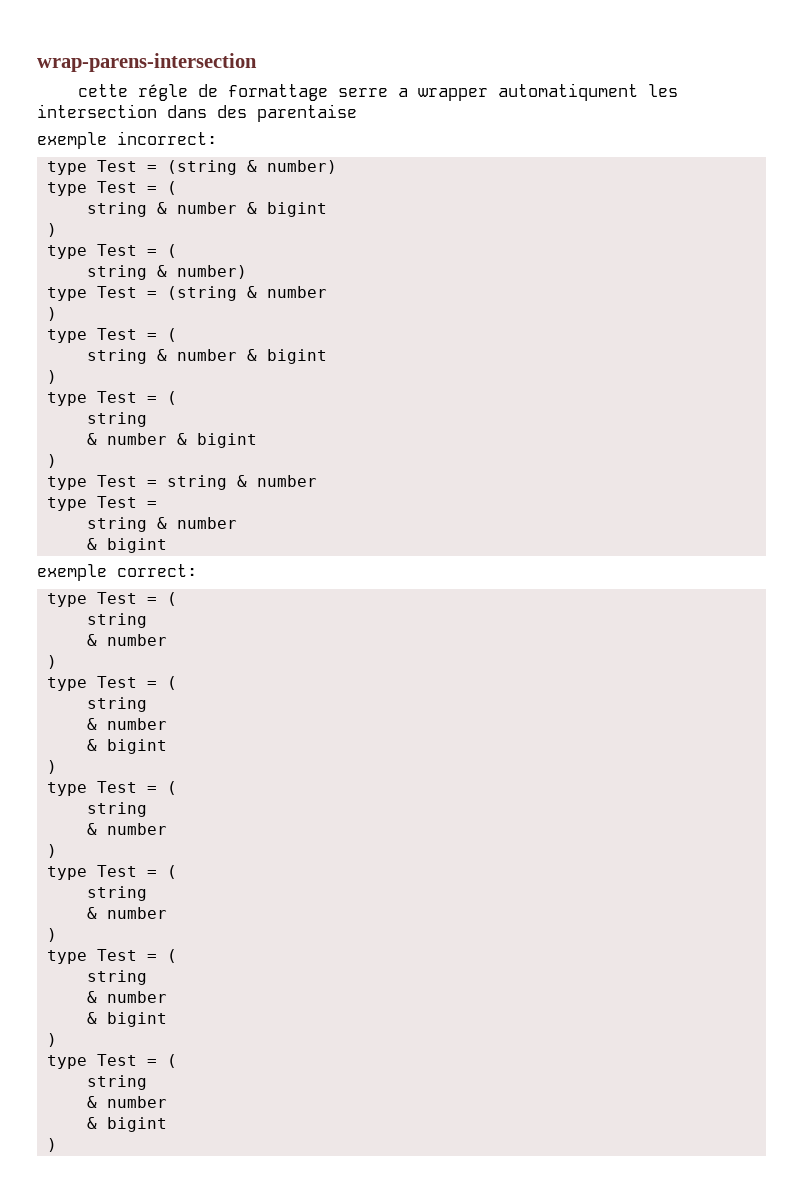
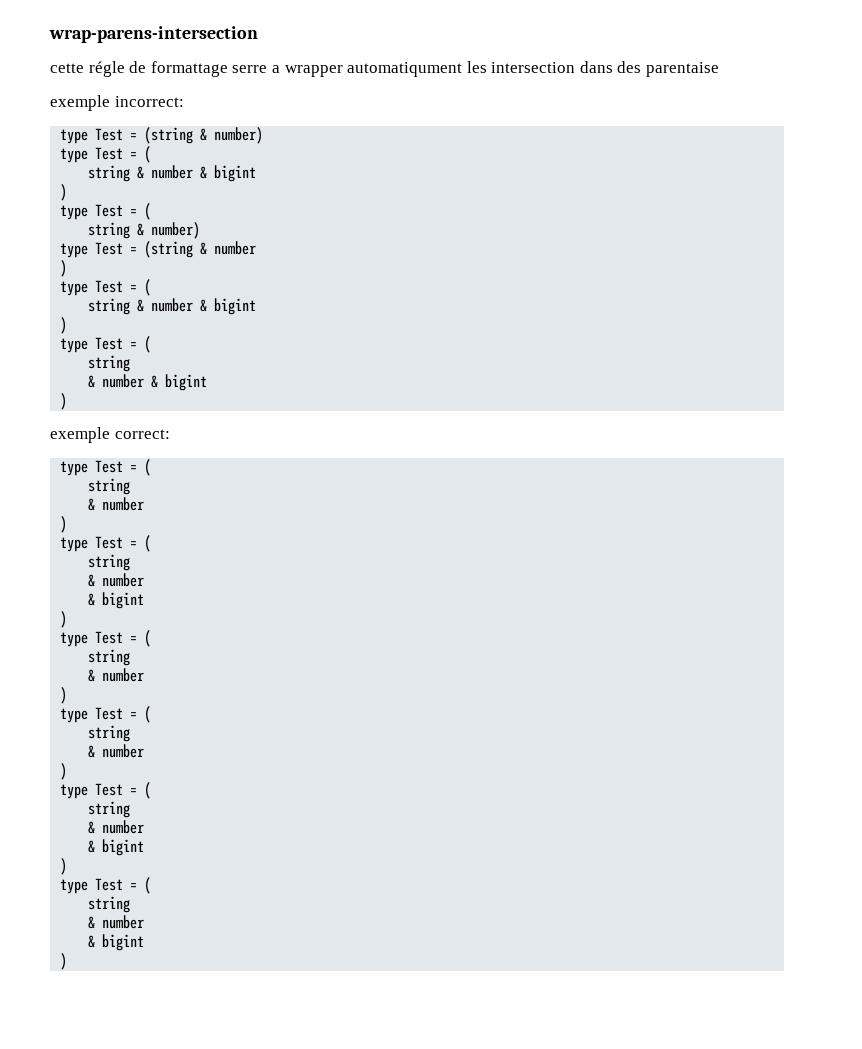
[46,475,317,490] [46,496,157,511] [86,517,237,532] [86,538,167,553] // type Test = string & number // type Test = // string & number // & bigint -> (68, 401) none

